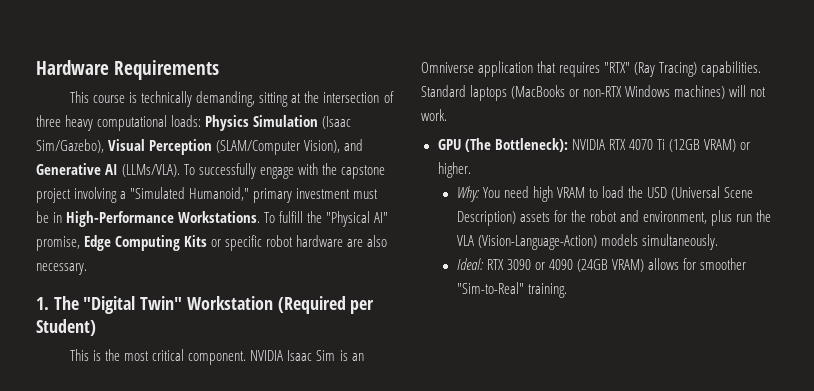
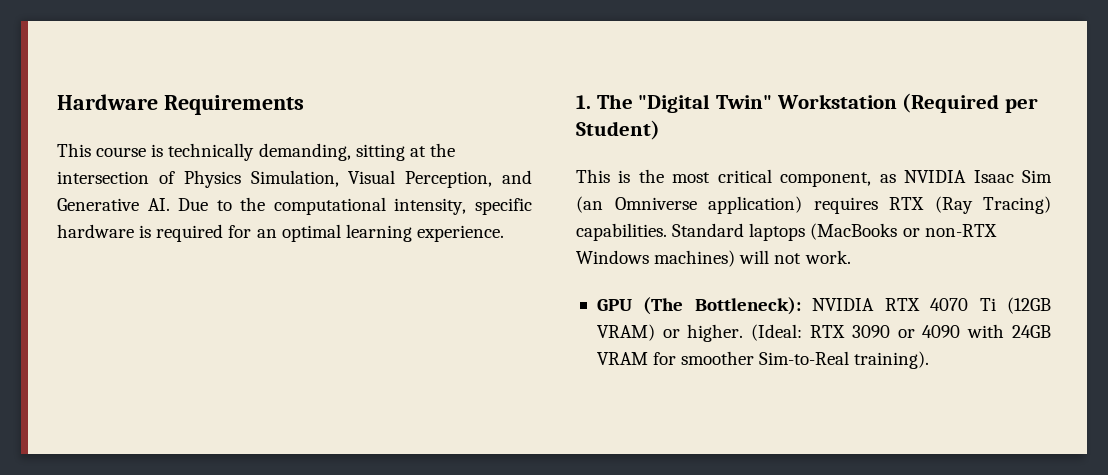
[36,115,352,131] [36,139,364,155] [36,163,386,179] [36,187,379,203] [36,211,389,227] [36,235,388,251] [36,263,87,275] three heavy computational loads: Physics Simulation (Isaac Sim/Gazebo), Visual Perception (SLAM/Computer Vision), and Generative AI (LLMs/VLA). To successfully engage with the capstone project involving a "Simulated Humanoid," primary investment must be in High-Performance Workstations. To fulfill the "Physical AI" promise, Edge Computing Kits or specific robot hardware are also necessary. -> [183,170,532,188] [57,197,532,215] [57,224,504,242] Physics Simulation, Visual Perception, and Generative AI. Due to the computational intensity, specific hardware is required for an optimal learning experience.
[188,351,247,365] component. -> [780,172,896,187] component, as
[339,350,364,361] [421,61,631,77] is an Omniverse application that requires "RTX" -> [576,196,924,214] (an Omniverse application) requires RTX
[456,186,754,202] [456,210,772,226] [456,234,718,250] [456,258,747,272] [456,282,567,298] // Why: You need high VRAM to load the USD (Universal Scene Description) assets for the robot and environment, plus run the VLA (Vision-Language-Action) models simultaneously. // Ideal: RTX 3090 or 4090 (24GB VRAM) allows for smoother "Sim-to-Real" training. -> [751,324,1051,341] [596,351,930,369] (Ideal: RTX 3090 or 4090 with 24GB VRAM for smoother Sim-to-Real training).

